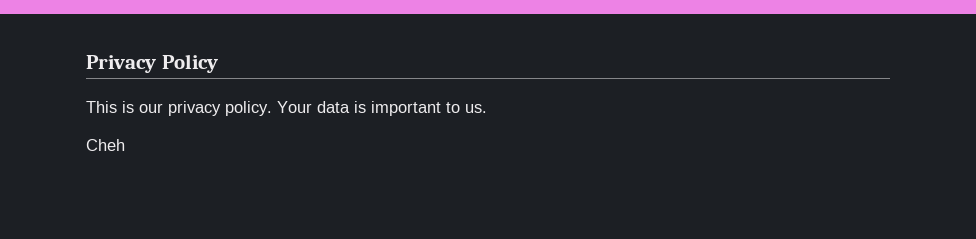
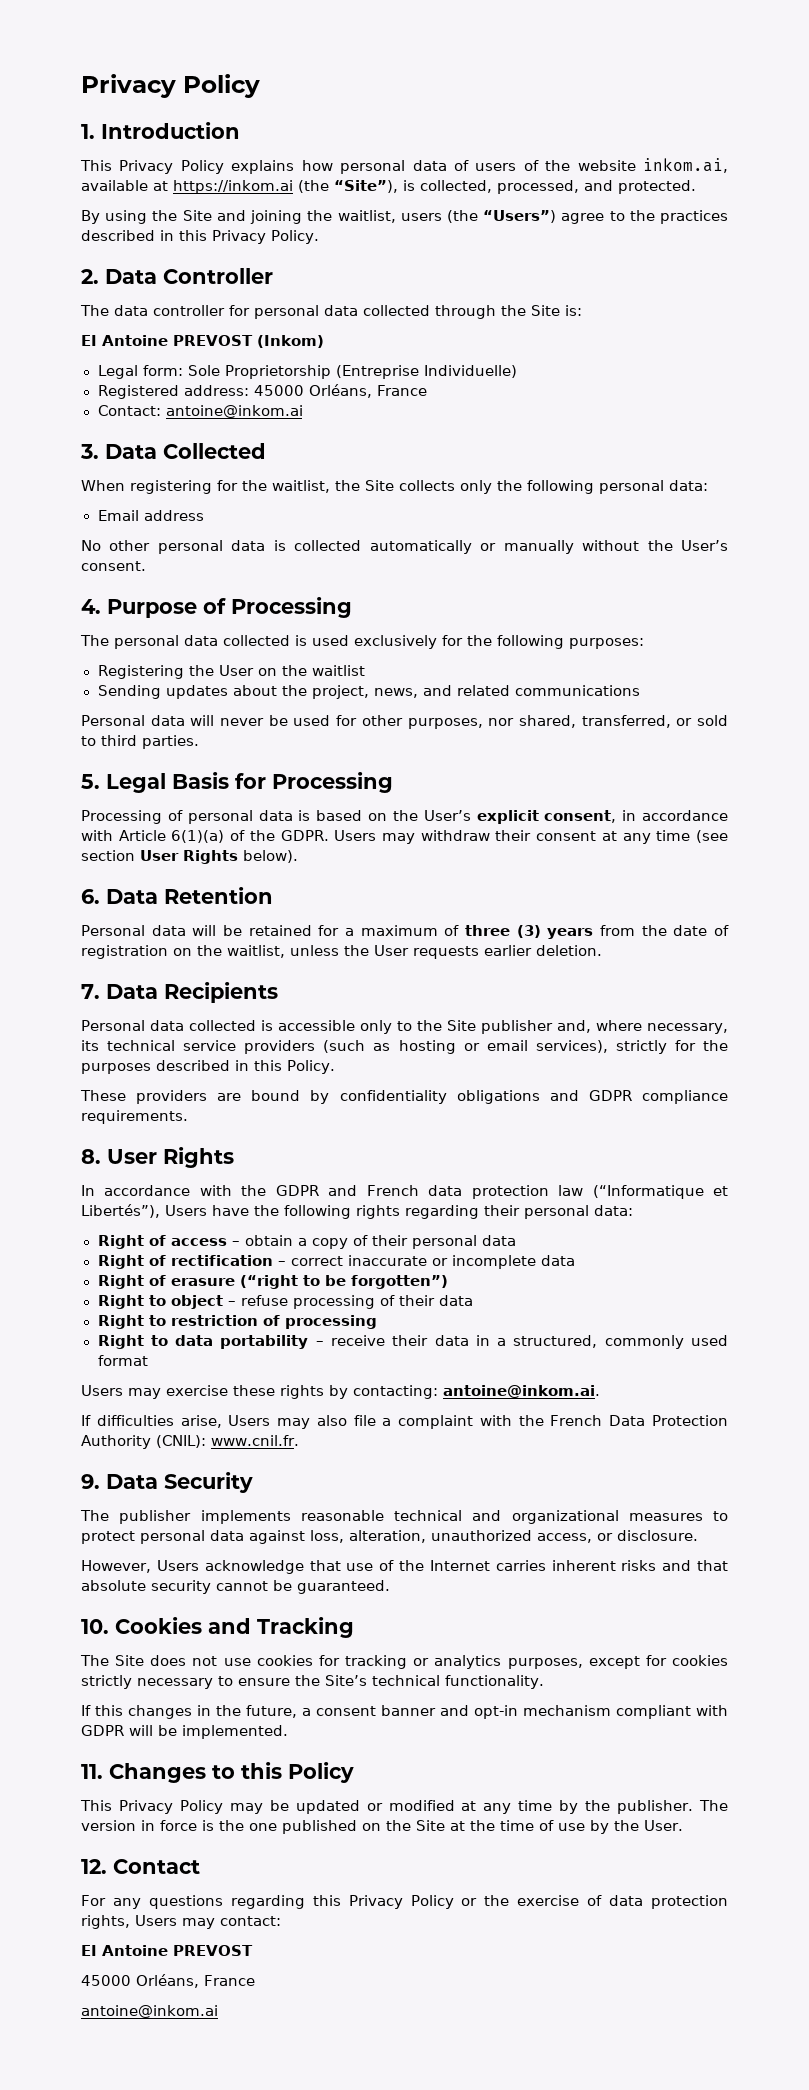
[86,54,218,73] [86,101,487,116] [86,139,125,151] Privacy Policy // This is our privacy policy. Your data is important to us. // Cheh -> [81,74,260,98] [81,122,240,139] [80,158,729,174] [81,180,696,194] [81,210,728,224] [81,230,319,244] [81,268,273,284] [80,305,582,319] [81,335,324,348] [97,365,517,379] [97,384,428,399] [97,405,303,418] [80,443,266,459] [81,480,708,494] [97,510,204,521] [81,540,728,554] [81,561,146,571] [81,597,352,618] [80,635,644,649] [97,665,365,679] [97,685,640,699] [81,715,728,729] [81,735,199,749] [81,772,393,793] [81,810,728,824] [81,830,728,844] [81,850,298,864] [81,887,273,904] [81,925,729,939] [81,945,602,959] [81,982,278,1003] [81,1020,728,1034] [81,1040,729,1054] [81,1060,335,1074] [80,1090,728,1104] [81,1110,188,1124] [81,1147,234,1168] [81,1185,729,1199] [81,1204,633,1219] [97,1235,516,1249] [97,1255,575,1269] [97,1275,448,1289] [97,1295,473,1309] [97,1315,377,1329] [97,1335,728,1349] [97,1355,148,1366] [81,1385,600,1399] [81,1415,728,1429] [81,1435,299,1449] [81,1472,253,1493] [80,1510,728,1524] [81,1530,698,1544] [81,1560,728,1574] [81,1580,390,1594] [81,1617,354,1638] [80,1655,728,1669] [81,1675,544,1689] [81,1705,728,1719] [81,1725,288,1739] [81,1762,354,1783] [80,1800,728,1814] [81,1820,683,1834] [81,1859,200,1874] [81,1895,728,1909] [81,1915,281,1929] [81,1945,253,1956] [81,1974,255,1988] [81,2005,218,2018] Privacy Policy // 1. Introduction // This Privacy Policy explains how personal data of users of the website inkom.ai, available at https://inkom.ai (the “Site”), is collected, processed, and protected. // By using the Site and joining the waitlist, users (the “Users”) agree to the practices described in this Privacy Policy. // 2. Data Controller // The data controller for personal data collected through the Site is: // EI Antoine PREVOST (Inkom) // Legal form: Sole Proprietorship (Entreprise Individuelle) // Registered address: 45000 Orléans, France // Contact: antoine@inkom.ai // 3. Data Collected // When registering for the waitlist, the Site collects only the following personal data: // Email address // No other personal data is collected automatically or manually without the User’s consent. // 4. Purpose of Processing // The personal data collected is used exclusively for the following purposes: // Registering the User on the waitlist // Sending updates about the project, news, and related communications // Personal data will never be used for other purposes, nor shared, transferred, or sold to third parties. // 5. Legal Basis for Processing // Processing of personal data is based on the User’s explicit consent, in accordance with Article 6(1)(a) of the GDPR. Users may withdraw their consent at any time (see section User Rights below). // 6. Data Retention // Personal data will be retained for a maximum of three (3) years from the date of registration on the waitlist, unless the User requests earlier deletion. // 7. Data Recipients // Personal data collected is accessible only to the Site publisher and, where necessary, its technical service providers (such as hosting or email services), strictly for the purposes described in this Policy. // These providers are bound by confidentiality obligations and GDPR compliance requirements. // 8. User Rights // In accordance with the GDPR and French data protection law (“Informatique et Libertés”), Users have the following rights regarding their personal data: // Right of access – obtain a copy of their personal data // Right of rectification – correct inaccurate or incomplete data // Right of erasure (“right to be forgotten”) // Right to object – refuse processing of their data // Right to restriction of processing // Right to data portability – receive their data in a structured, commonly used format // Users may exercise these rights by contacting: antoine@inkom.ai. // If difficulties arise, Users may also file a complaint with the French Data Protection Authority (CNIL): www.cnil.fr. // 9. Data Security // The publisher implements reasonable technical and organizational measures to protect personal data against loss, alteration, unauthorized access, or disclosure. // However, Users acknowledge that use of the Internet carries inherent risks and that absolute security cannot be guaranteed. // 10. Cookies and Tracking // The Site does not use cookies for tracking or analytics purposes, except for cookies strictly necessary to ensure the Site’s technical functionality. // If this changes in the future, a consent banner and opt-in mechanism compliant with GDPR will be implemented. // 11. Changes to this Policy // This Privacy Policy may be updated or modified at any time by the publisher. The version in force is the one published on the Site at the time of use by the User. // 12. Contact // For any questions regarding this Privacy Policy or the exercise of data protection rights, Users may contact: // EI Antoine PREVOST // 45000 Orléans, France // antoine@inkom.ai

